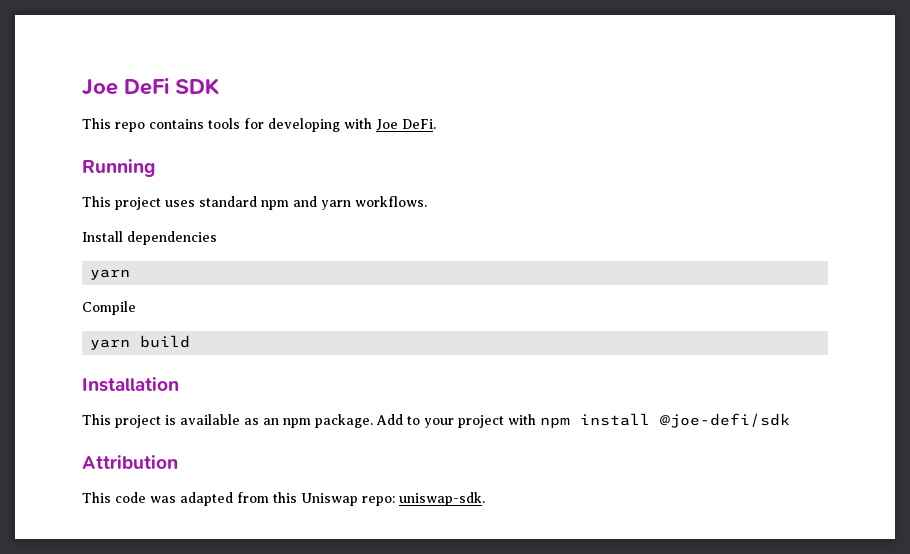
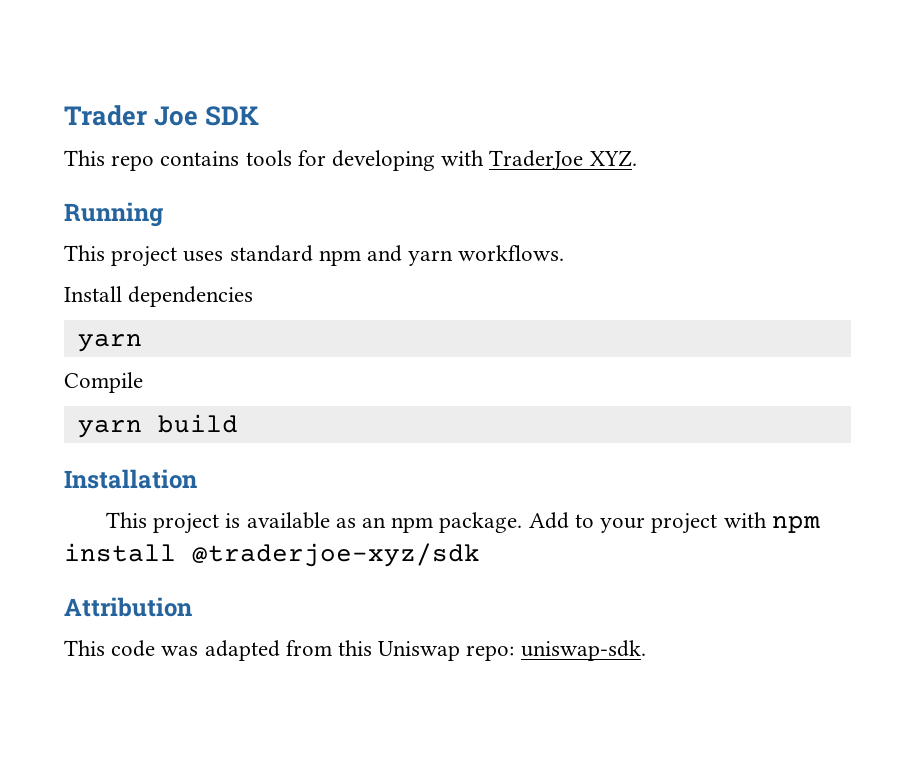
[82,78,169,96] Joe DeFi -> [64,105,199,126] Trader Joe
[376,119,436,131] Joe DeFi. -> [489,150,637,170] TraderJoe XYZ.
[660,413,790,428] @joe-defi/sdk -> [192,543,480,567] @traderjoe-xyz/sdk

